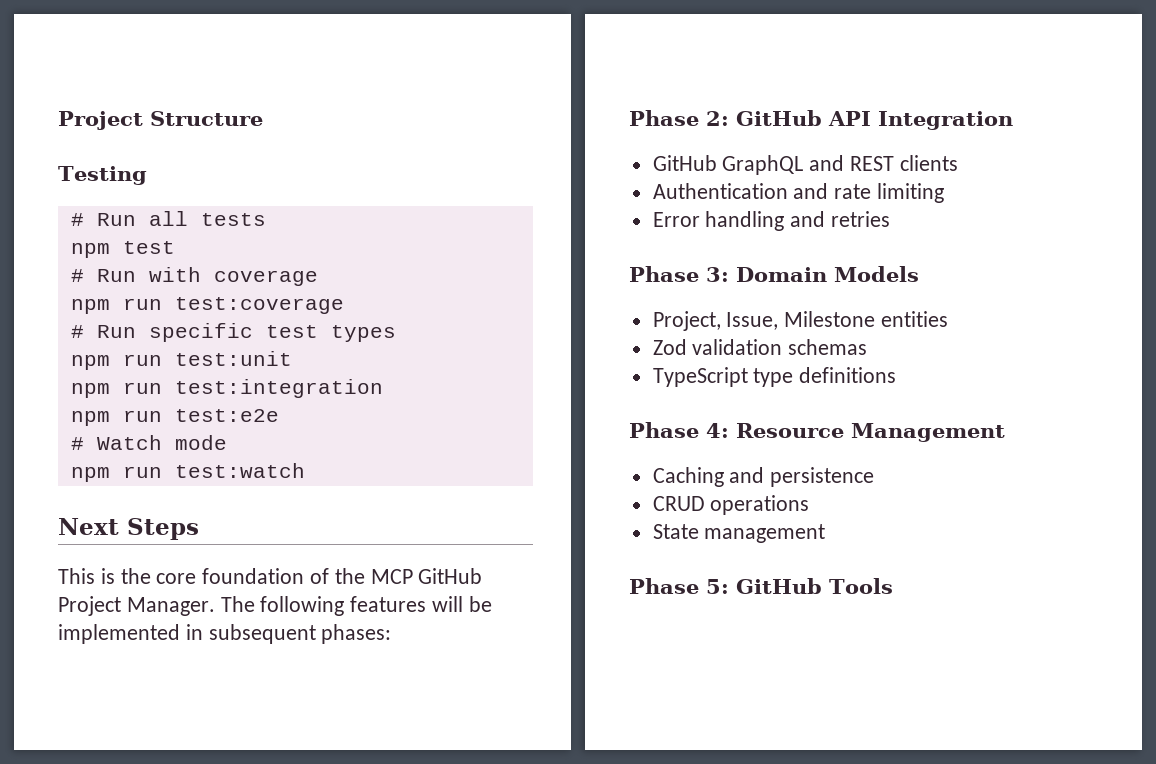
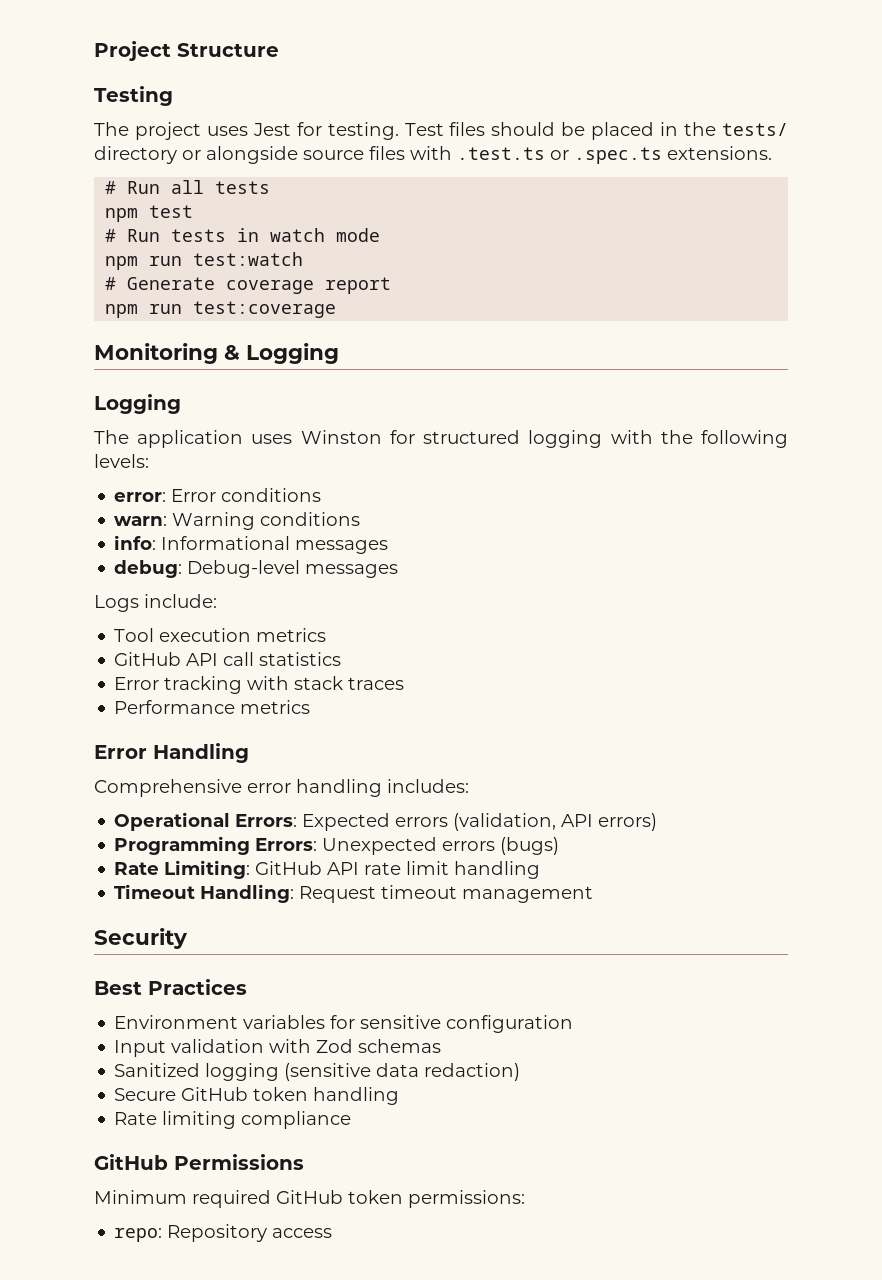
(147, 175) none -> [94,122,788,140] [94,146,772,164] // The project uses Jest for testing. Test files should be placed in the tests/ directory or alongside source files with .test.ts or .spec.ts extensions.
[148,267,318,286] [70,297,344,314] [70,323,396,342] [70,351,292,370] [70,379,383,398] [70,409,279,426] [70,435,227,450] [70,463,305,482] [58,518,199,540] [58,568,483,584] [58,596,492,616] [58,624,392,644] [629,110,1013,130] [652,155,958,175] [652,183,945,203] [652,211,891,231] [629,266,919,282] [652,311,949,331] [652,339,868,355] [652,367,897,387] [629,422,1005,442] [652,467,875,487] [652,495,810,515] [652,524,826,543] [629,578,893,594] with coverage // npm run test:coverage // # Run specific test types // npm run test:unit // npm run test:integration // npm run test:e2e // # Watch mode // npm run test:watch // Next Steps // This is the core foundation of the MCP GitHub Project Manager. The following features will be implemented in subsequent phases: // Phase 2: GitHub API Integration // GitHub GraphQL and REST clients // Authentication and rate limiting // Error handling and retries // Phase 3: Domain Models // Project, Issue, Milestone entities // Zod validation schemas // TypeScript type definitions // Phase 4: Resource Management // Caching and persistence // CRUD operations // State management // Phase 5: GitHub Tools -> [171,228,381,242] [105,252,304,270] [105,277,392,294] [105,301,337,318] [94,343,339,364] [94,394,181,414] [94,430,788,448] [94,454,149,468] [114,488,322,502] [114,512,361,530] [114,535,389,554] [114,560,399,578] [94,594,217,612] [114,628,327,642] [114,652,342,666] [114,676,405,694] [114,700,311,714] [94,743,249,763] [94,779,469,797] [114,812,658,831] [114,836,560,855] [114,860,541,879] [114,884,594,903] [94,928,188,949] [94,979,247,995] [114,1015,574,1033] [114,1039,442,1057] [114,1063,521,1081] [114,1087,400,1105] [114,1111,352,1129] [94,1154,304,1170] [94,1190,525,1208] [114,1224,333,1242] tests in watch mode // npm run test:watch // # Generate coverage report // npm run test:coverage // Monitoring & Logging // Logging // The application uses Winston for structured logging with the following levels: // error: Error conditions // warn: Warning conditions // info: Informational messages // debug: Debug-level messages // Logs include: // Tool execution metrics // GitHub API call statistics // Error tracking with stack traces // Performance metrics // Error Handling // Comprehensive error handling includes: // Operational Errors: Expected errors (validation, API errors) // Programming Errors: Unexpected errors (bugs) // Rate Limiting: GitHub API rate limit handling // Timeout Handling: Request timeout management // Security // Best Practices // Environment variables for sensitive configuration // Input validation with Zod schemas // Sanitized logging (sensitive data redaction) // Secure GitHub token handling // Rate limiting compliance // GitHub Permissions // Minimum required GitHub token permissions: // repo: Repository access

